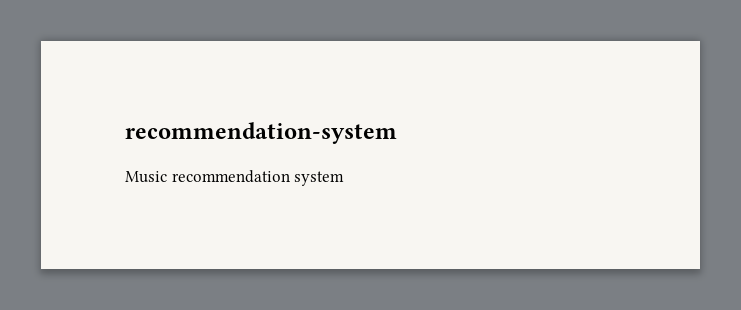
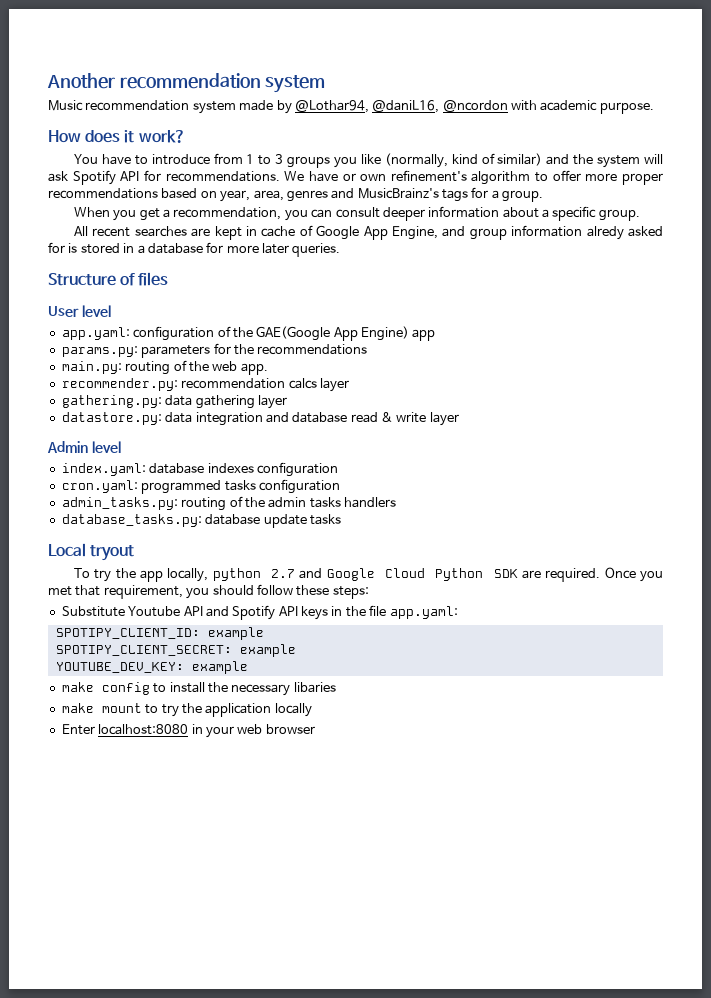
[125,122,397,144] recommendation-system -> [47,73,326,93] Another recommendation system
(345, 178) none -> [239,100,654,114] [48,130,186,143] [73,153,663,168] [48,170,663,185] [48,187,544,202] [73,206,640,221] [73,225,663,240] [48,242,341,257] [48,272,169,286] [48,305,111,317] [61,326,436,341] [61,343,368,358] [61,360,268,375] [61,378,349,392] [61,395,287,409] [61,412,459,426] [47,441,121,453] [61,462,338,477] [61,479,340,494] [61,496,396,511] [61,514,341,528] [48,543,135,561] [73,567,663,582] [48,584,369,599] [61,605,458,620] [55,627,264,640] [55,644,296,657] [55,661,248,674] [61,682,336,696] [61,703,312,717] [61,724,315,738] made by @Lothar94, @daniL16, @ncordon with academic purpose. // How does it work? // You have to introduce from 1 to 3 groups you like (normally, kind of similar) and the system will ask Spotify API for recommendations. We have or own refinement's algorithm to offer more proper recommendations based on year, area, genres and MusicBrainz's tags for a group. // When you get a recommendation, you can consult deeper information about a specific group. // All recent searches are kept in cache of Google App Engine, and group information alredy asked for is stored in a database for more later queries. // Structure of files // User level // app.yaml: configuration of the GAE(Google App Engine) app // params.py: parameters for the recommendations // main.py: routing of the web app. // recommender.py: recommendation calcs layer // gathering.py: data gathering layer // datastore.py: data integration and database read & write layer // Admin level // index.yaml: database indexes configuration // cron.yaml: programmed tasks configuration // admin_tasks.py: routing of the admin tasks handlers // database_tasks.py: database update tasks // Local tryout // To try the app locally, python 2.7 and Google Cloud Python SDK are required. Once you met that requirement, you should follow these steps: // Substitute Youtube API and Spotify API keys in the file app.yaml: // SPOTIPY_CLIENT_ID: example // SPOTIPY_CLIENT_SECRET: example // YOUTUBE_DEV_KEY: example // make config to install the necessary libaries // make mount to try the application locally // Enter localhost:8080 in your web browser

